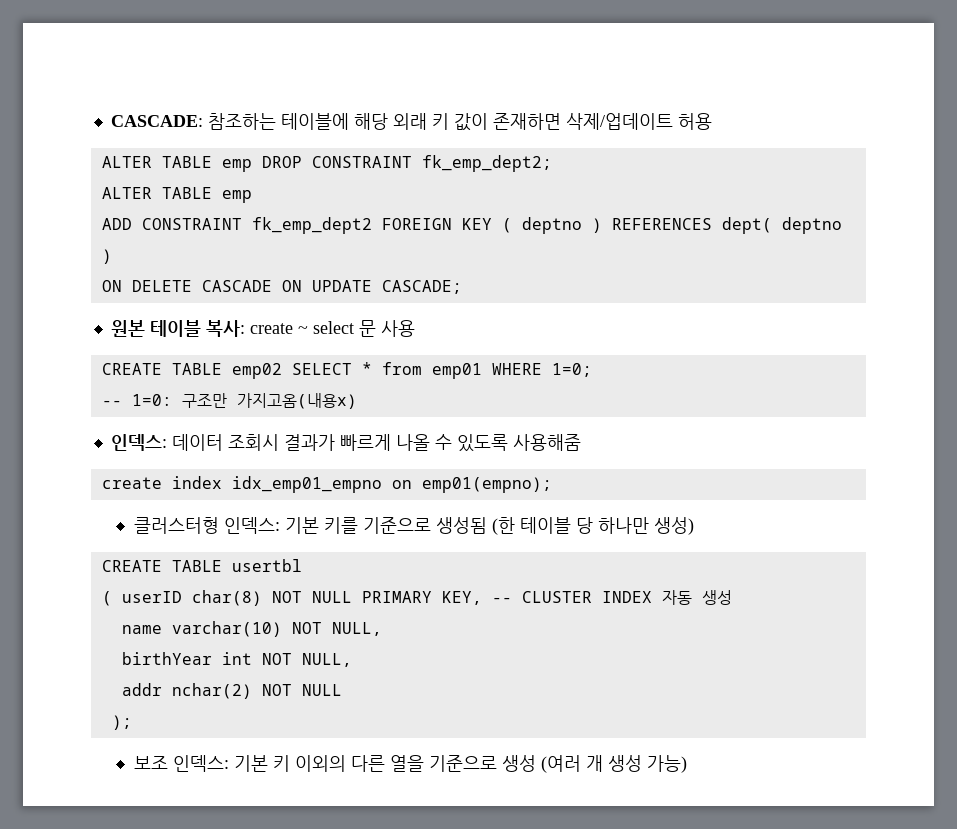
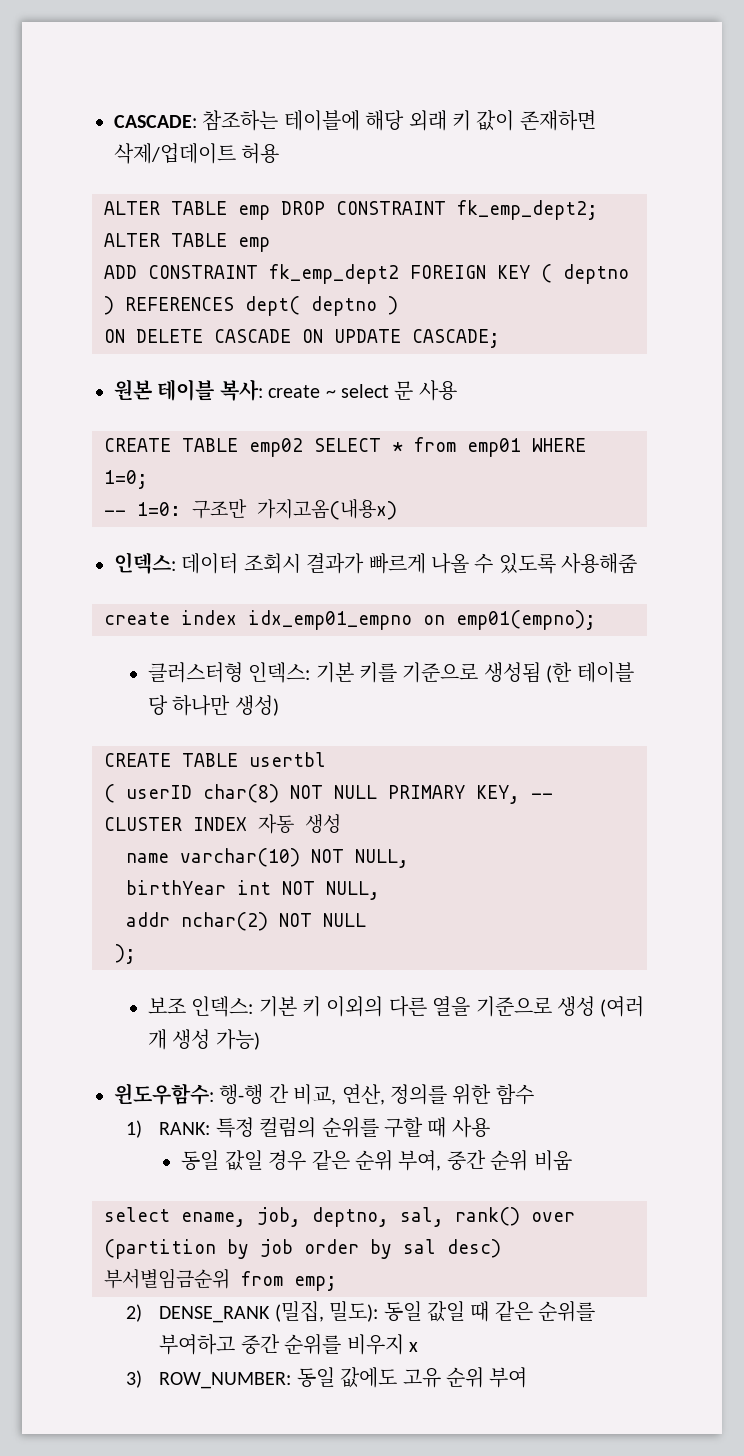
(687, 764) none -> [114,1083,534,1105] [125,1117,490,1138] [181,1150,572,1171] [104,1207,575,1227] [104,1239,501,1259] [104,1268,337,1291] [125,1301,596,1323] [159,1334,419,1355] [125,1367,528,1389] // 윈도우함수: 행-행 간 비교, 연산, 정의를 위한 함수 // 1) RANK: 특정 컬럼의 순위를 구할 때 사용 // 동일 값일 경우 같은 순위 부여, 중간 순위 비움 // select ename, job, deptno, sal, rank() over (partition by job order by sal desc) 부서별임금순위 from emp; // 2) DENSE_RANK (밀집, 밀도): 동일 값일 때 같은 순위를 부여하고 중간 순위를 비우지 x // 3) ROW_NUMBER: 동일 값에도 고유 순위 부여

